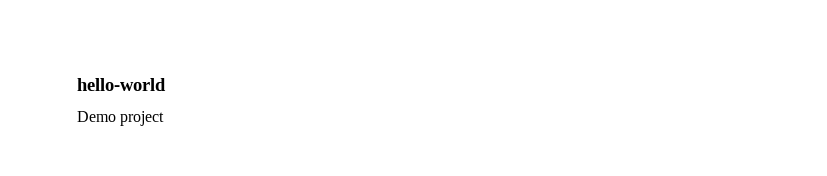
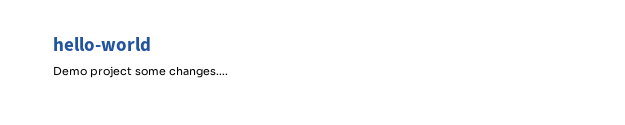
(165, 118) none -> [135,66,228,78] some changes....

